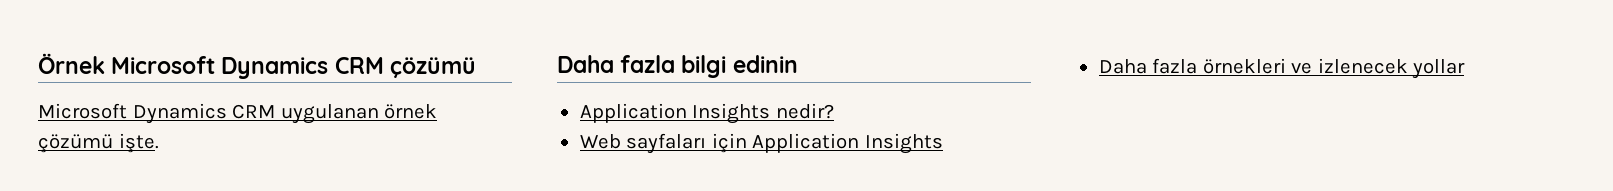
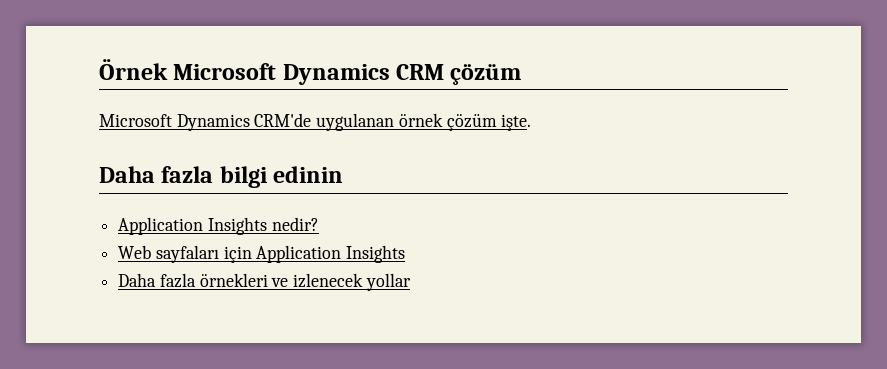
[389,57,476,78] [38,103,276,124] çözümü // Microsoft Dynamics CRM -> [450,64,522,85] [99,113,312,131] çözüm // Microsoft Dynamics CRM'de
[38,134,113,153] çözümü -> [446,114,497,131] çözüm

